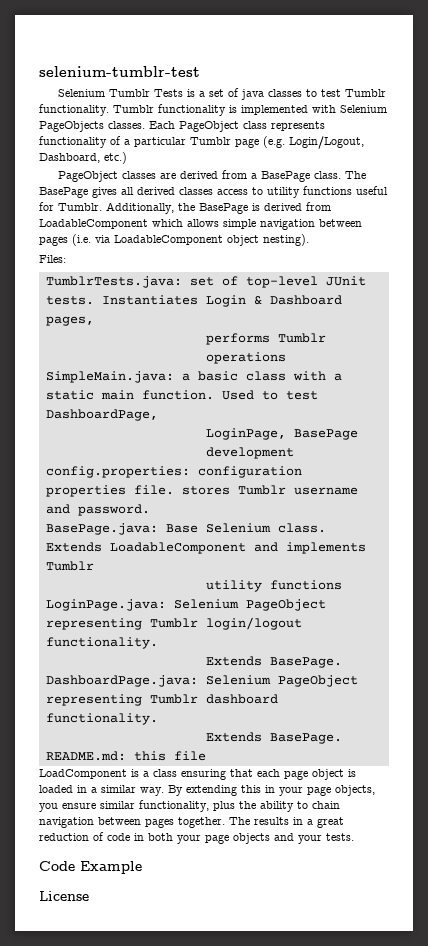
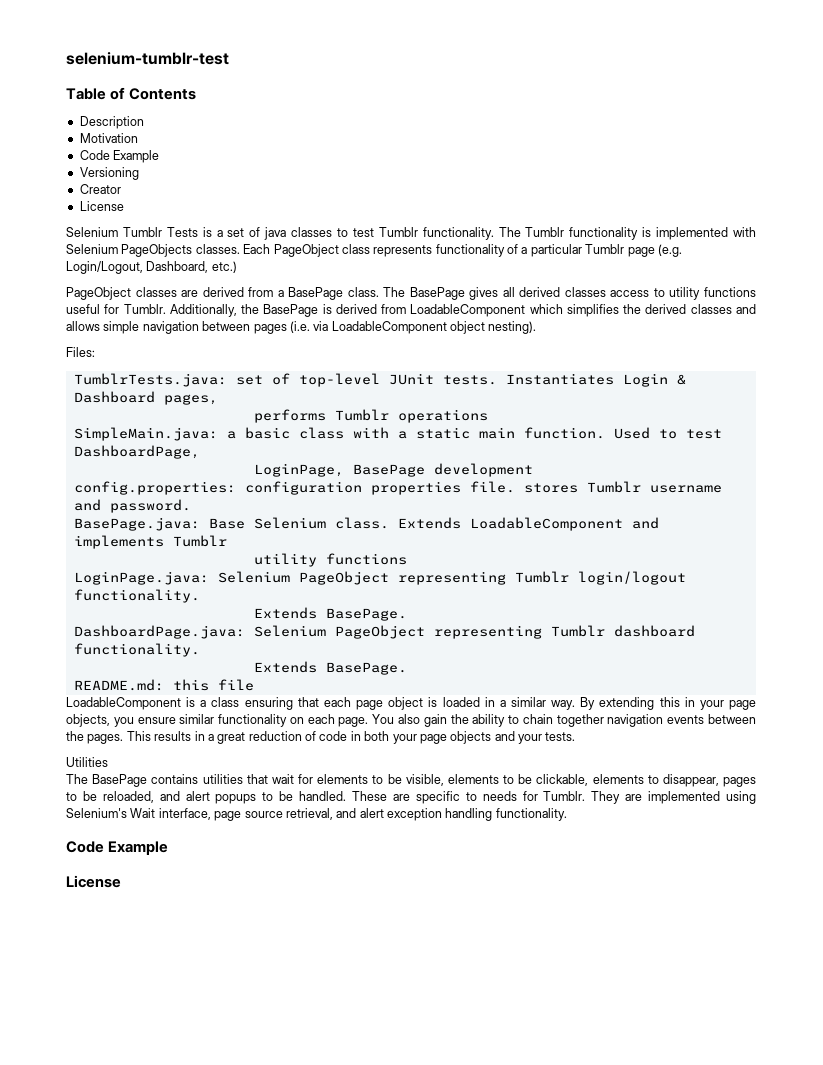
(200, 71) none -> [66,87,197,100] [79,116,144,129] [79,133,138,143] [79,150,160,163] [79,167,139,180] [79,184,121,194] [79,201,124,211] // Table of Contents // Description // Motivation // Code Example // Versioning // Creator // License
(109, 110) none -> [498,227,521,237] The
(183, 223) none -> [566,304,756,317] simplifies the derived classes and
[39,769,127,779] LoadComponent -> [66,697,181,710] LoadableComponent
[139,800,340,812] [39,817,250,828] functionality, plus the ability to chain navigation between pages together. The -> [218,714,756,727] [66,731,151,744] functionality on each page. You also gain the ability to chain together navigation events between the pages. This
(354, 837) none -> [66,757,108,767] [66,774,756,787] [66,791,757,804] [66,808,567,821] // Utilities // The BasePage contains utilities that wait for elements to be visible, elements to be clickable, elements to disappear, pages to be reloaded, and alert popups to be handled. These are specific to needs for Tumblr. They are implemented using Selenium's Wait interface, page source retrieval, and alert exception handling functionality.

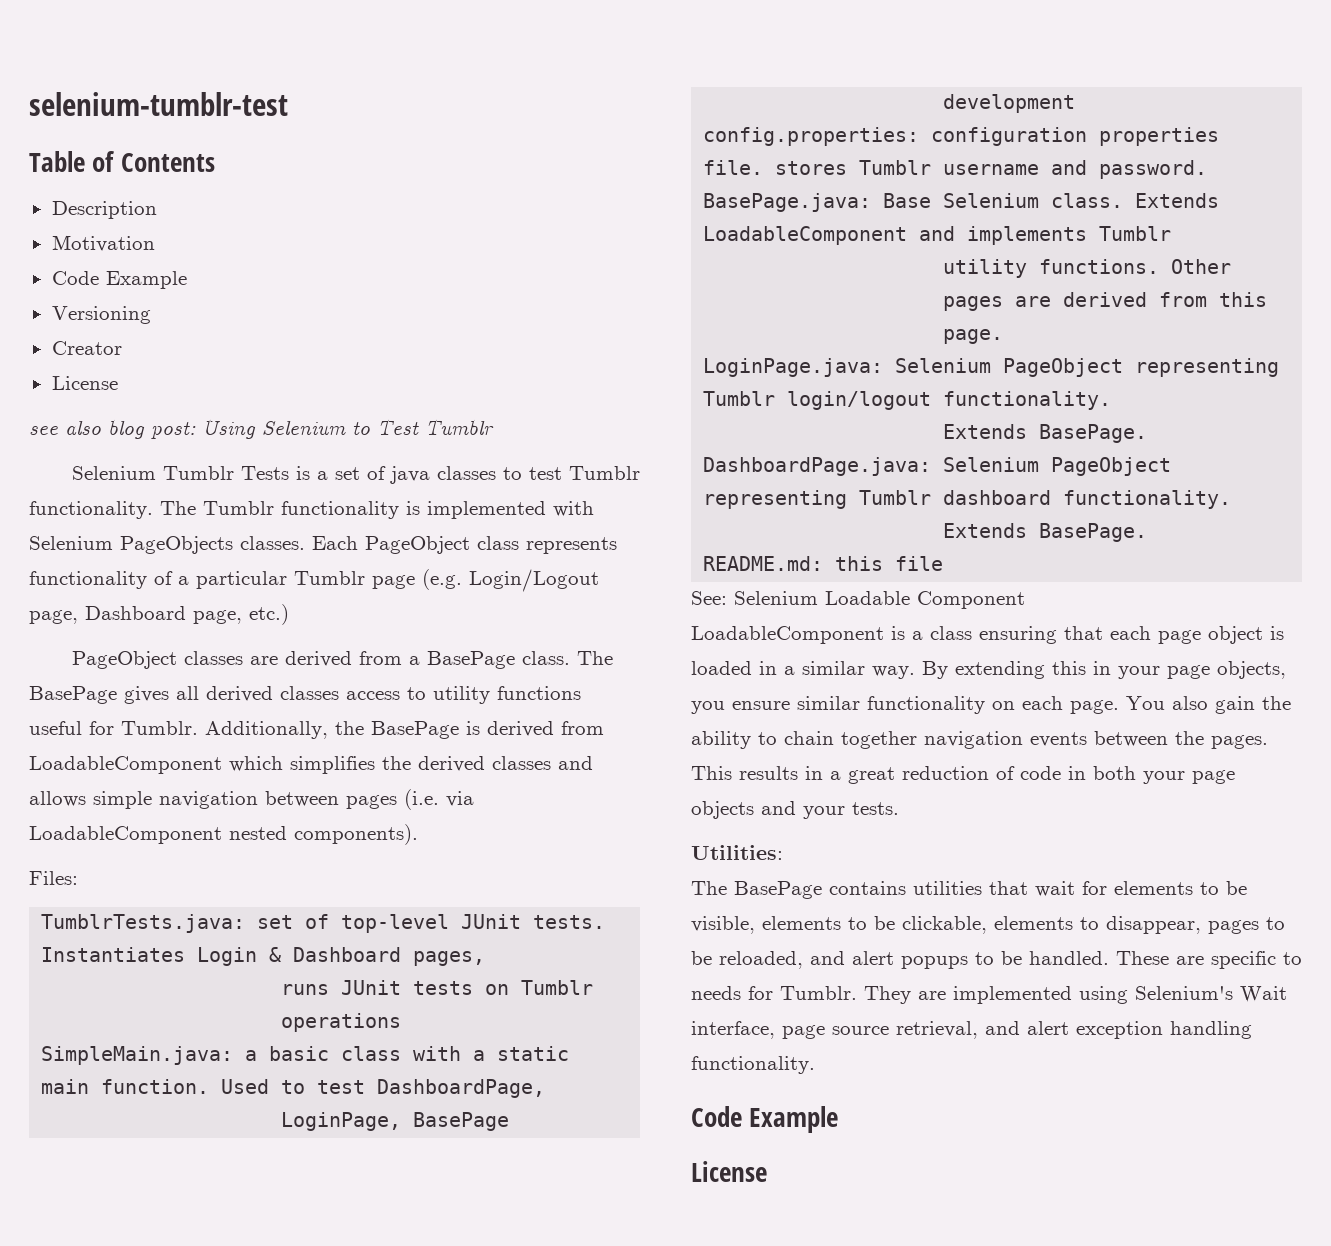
(124, 206) none -> [29,419,494,439] // see also blog post: Using Selenium to Test Tumblr
[66,261,209,274] Login/Logout, Dashboard, -> [469,569,599,592] [29,606,242,624] Login/Logout page, Dashboard page,
[450,321,537,334] object nesting). -> [229,824,418,845] nested components).
[253,409,326,423] performs -> [281,980,510,995] runs JUnit tests on
[325,553,407,565] functions -> [1039,259,1232,274] [943,292,1268,311] [943,329,1004,344] functions. Other pages are derived from this page.
(254, 685) none -> [691,591,1025,609] // See: Selenium Loadable Component
[66,757,108,767] Utilities -> [691,845,783,860] Utilities:

